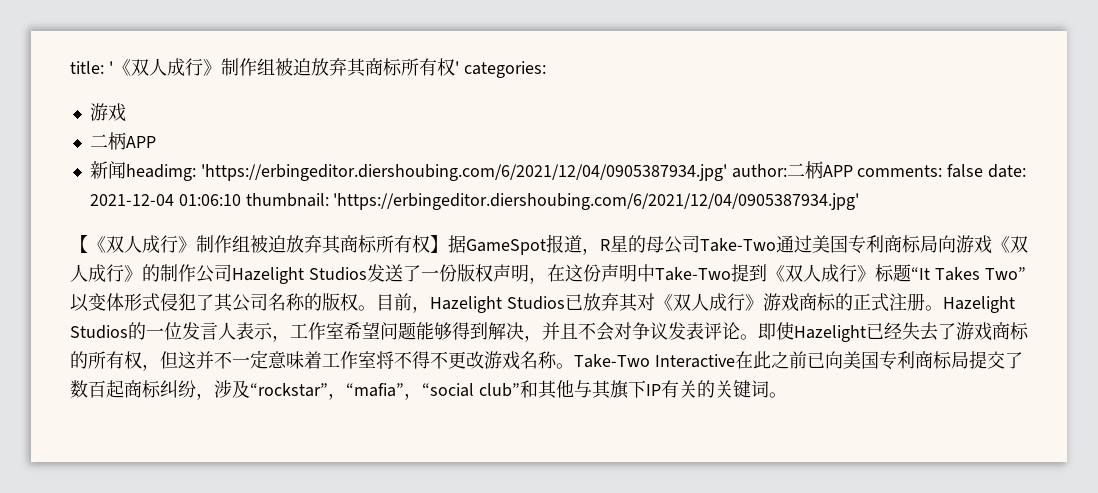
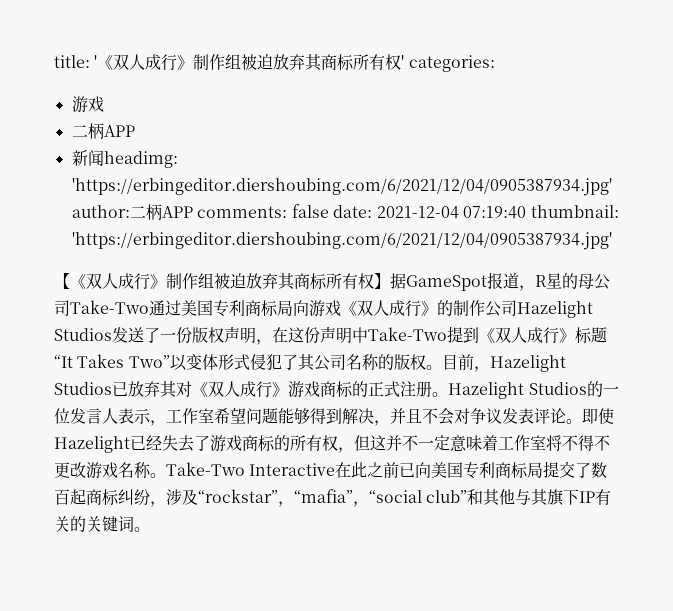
[178,194,241,206] 01:06:10 -> [463,206,527,219] 07:19:40

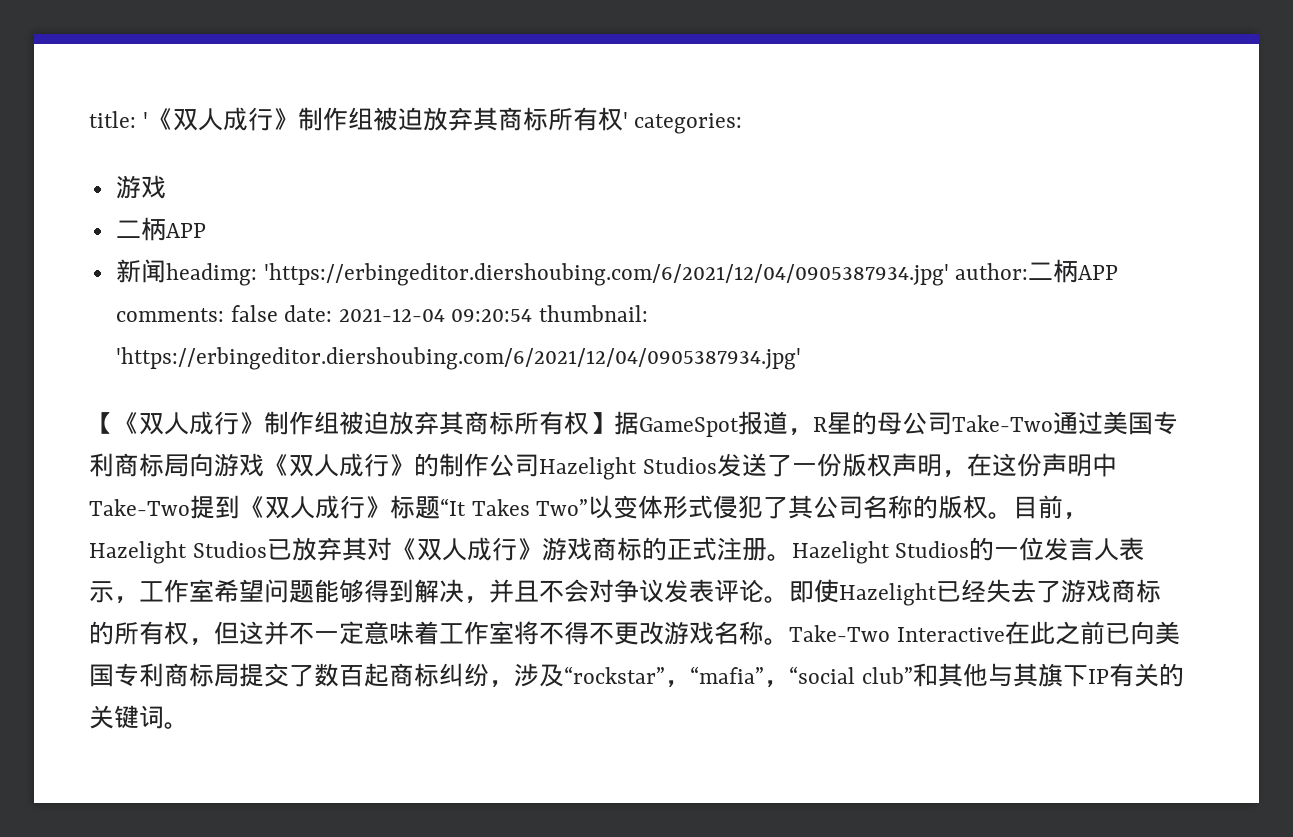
[463,206,527,219] 07:19:40 -> [451,309,533,322] 09:20:54

